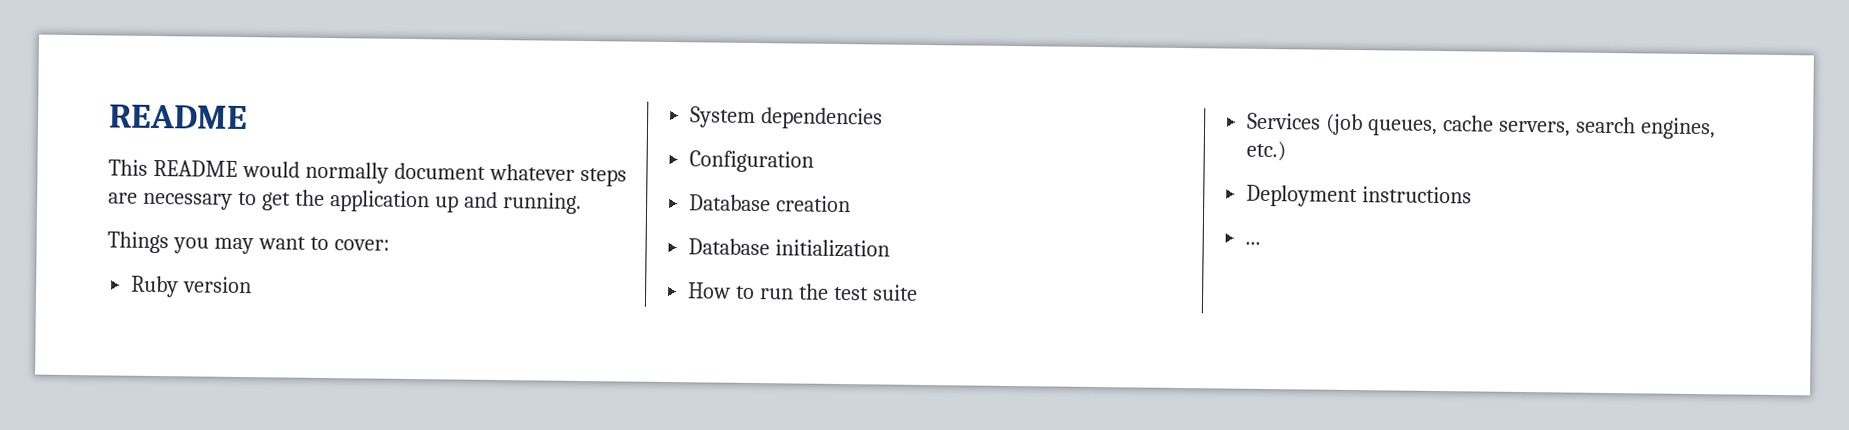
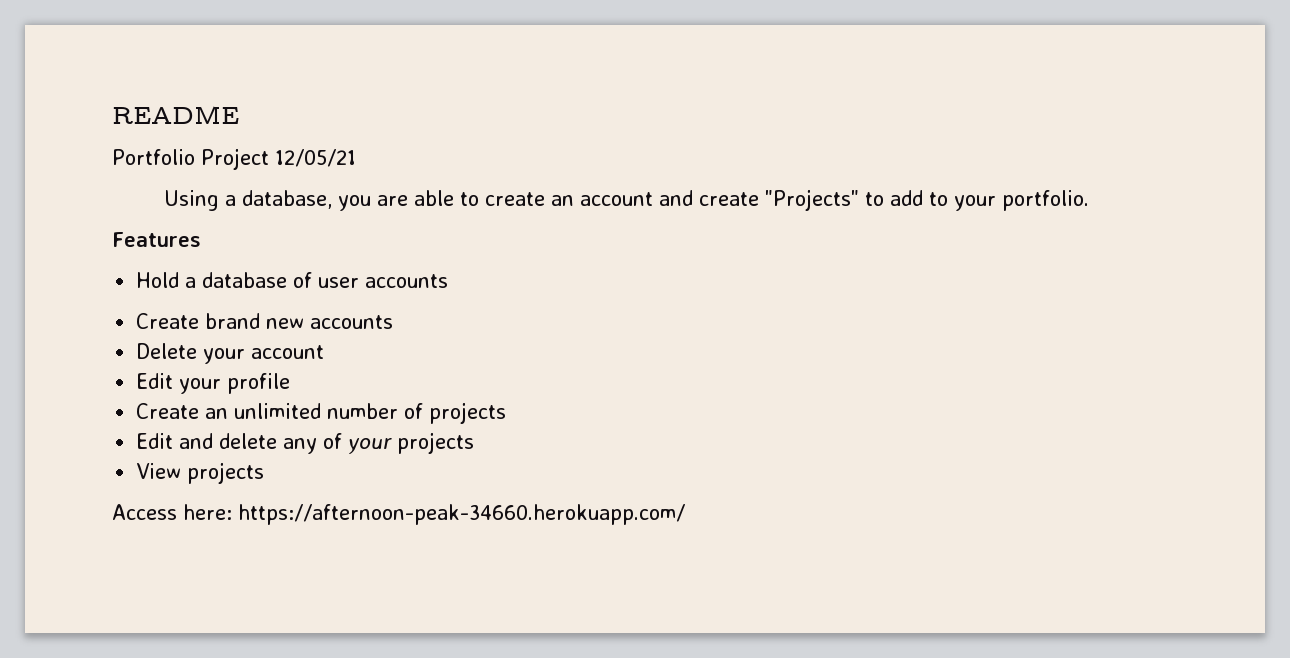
[108,159,627,187] [108,189,582,214] [107,231,390,255] [130,275,253,298] [690,106,884,130] [689,150,815,173] [689,194,852,213] [688,238,891,258] [688,282,918,301] [1247,112,1716,140] [1246,140,1287,162] [1246,184,1473,208] [1245,241,1262,245] This README would normally document whatever steps are necessary to get the application up and running. // Things you may want to cover: // Ruby version // System dependencies // Configuration // Database creation // Database initialization // How to run the test suite // Services (job queues, cache servers, search engines, etc.) // Deployment instructions // ... -> [112,148,356,170] [164,189,1090,211] [112,232,201,247] [136,272,449,288] [136,313,394,329] [136,343,325,364] [136,373,291,394] [136,402,507,424] [136,432,475,454] [136,462,265,484] [112,504,685,525] Portfolio Project 12/05/21 // Using a database, you are able to create an account and create "Projects" to add to your portfolio. // Features // Hold a database of user accounts // Create brand new accounts // Delete your account // Edit your profile // Create an unlimited number of projects // Edit and delete any of your projects // View projects // Access here: https://afternoon-peak-34660.herokuapp.com/

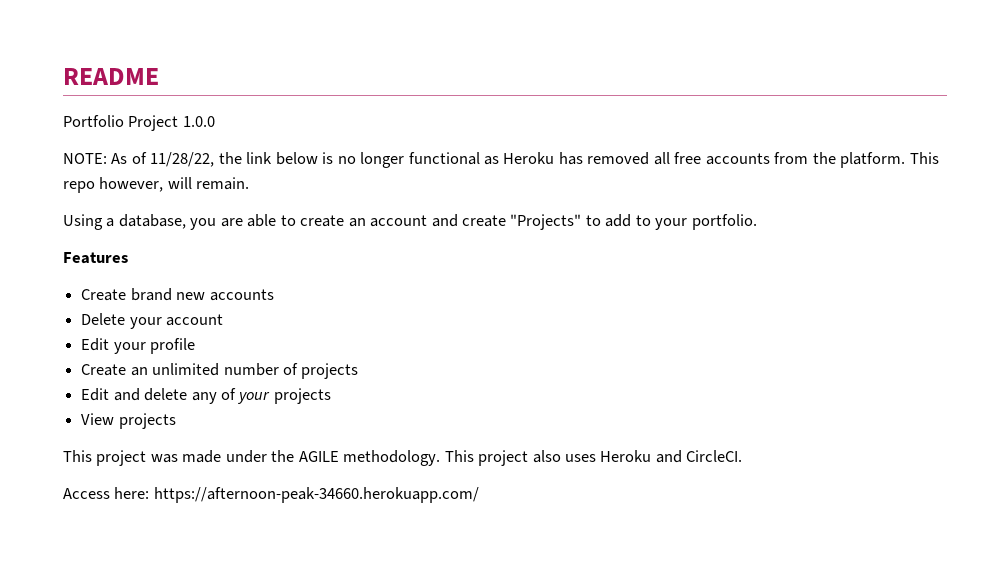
[275,149,356,167] 12/05/21 -> [182,116,215,127] [63,152,939,168] [63,177,250,193] 1.0.0 // NOTE: As of 11/28/22, the link below is no longer functional as Heroku has removed all free accounts from the platform. This repo however, will remain.
[136,272,449,288] // Hold a database of user accounts -> (128, 258) none
(265, 473) none -> [63,450,743,466] // This project was made under the AGILE methodology. This project also uses Heroku and CircleCI.

